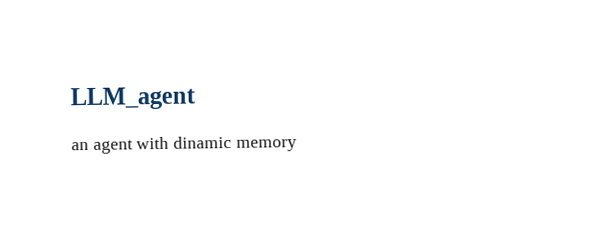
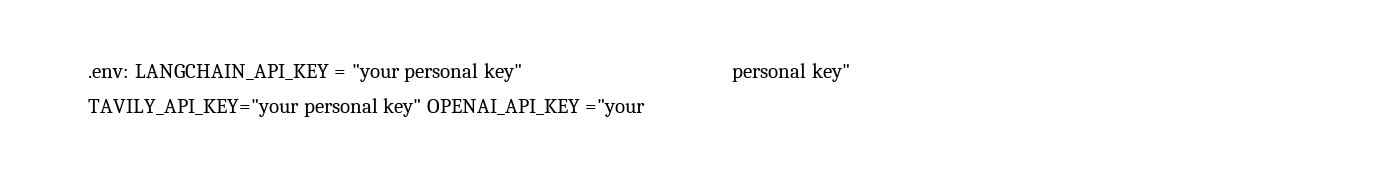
[70,86,196,111] [71,135,297,154] LLM_agent // an agent with dinamic memory -> [88,63,522,82] [88,98,646,117] [732,63,850,82] .env: LANGCHAIN_API_KEY = "your personal key" TAVILY_API_KEY="your personal key" OPENAI_API_KEY ="your personal key"

